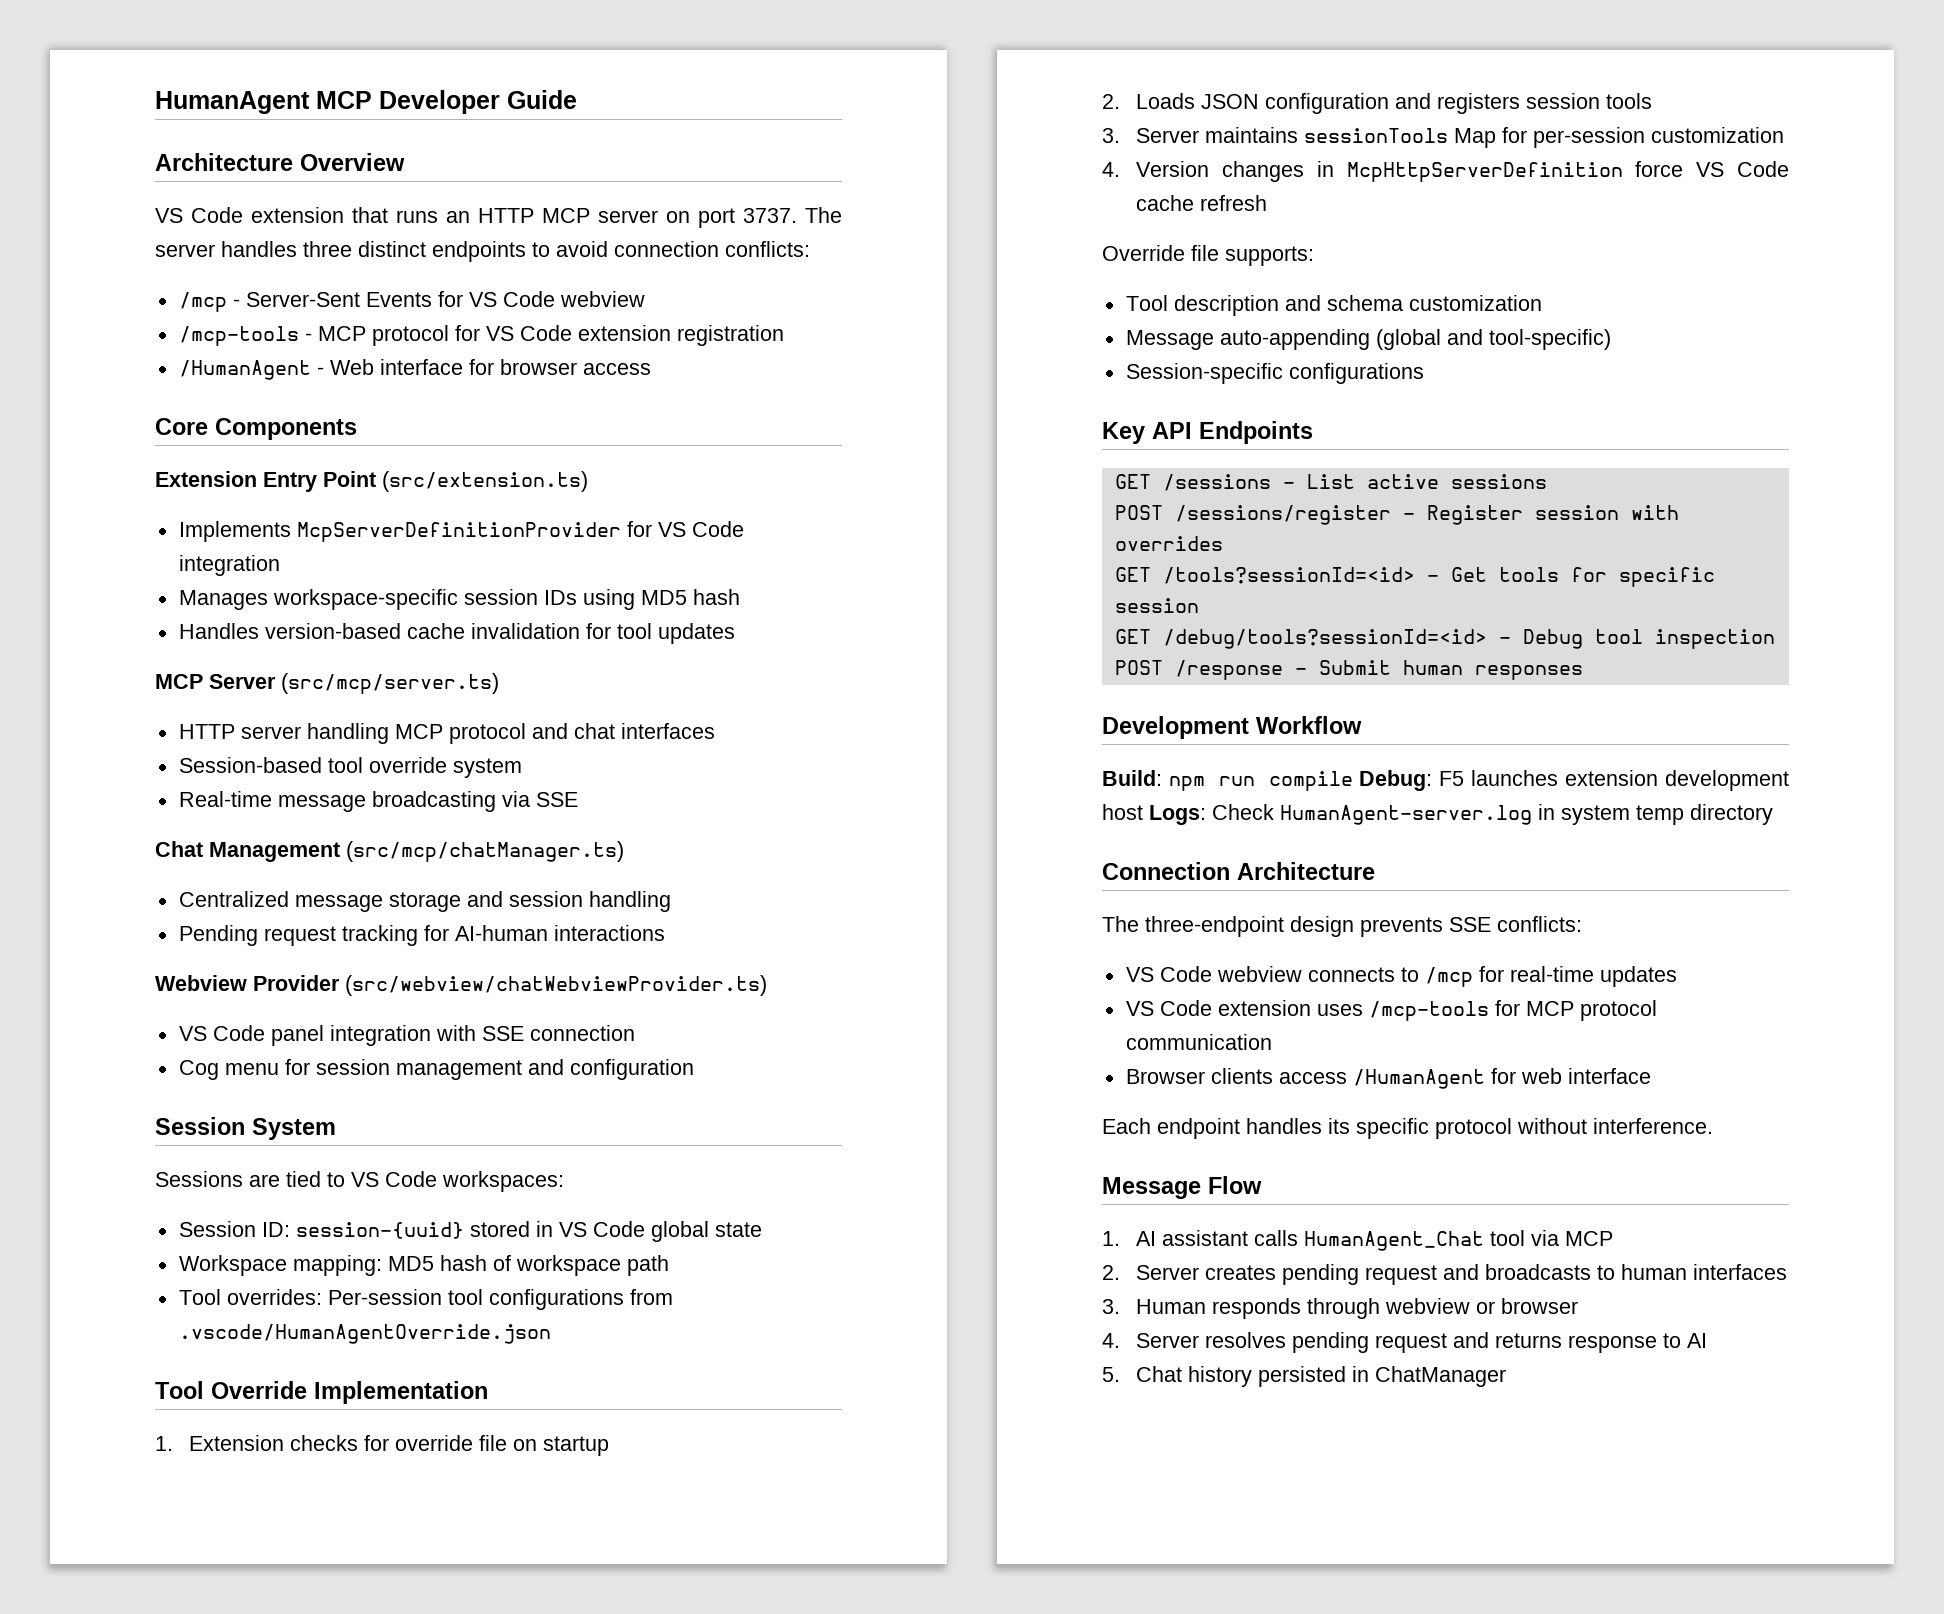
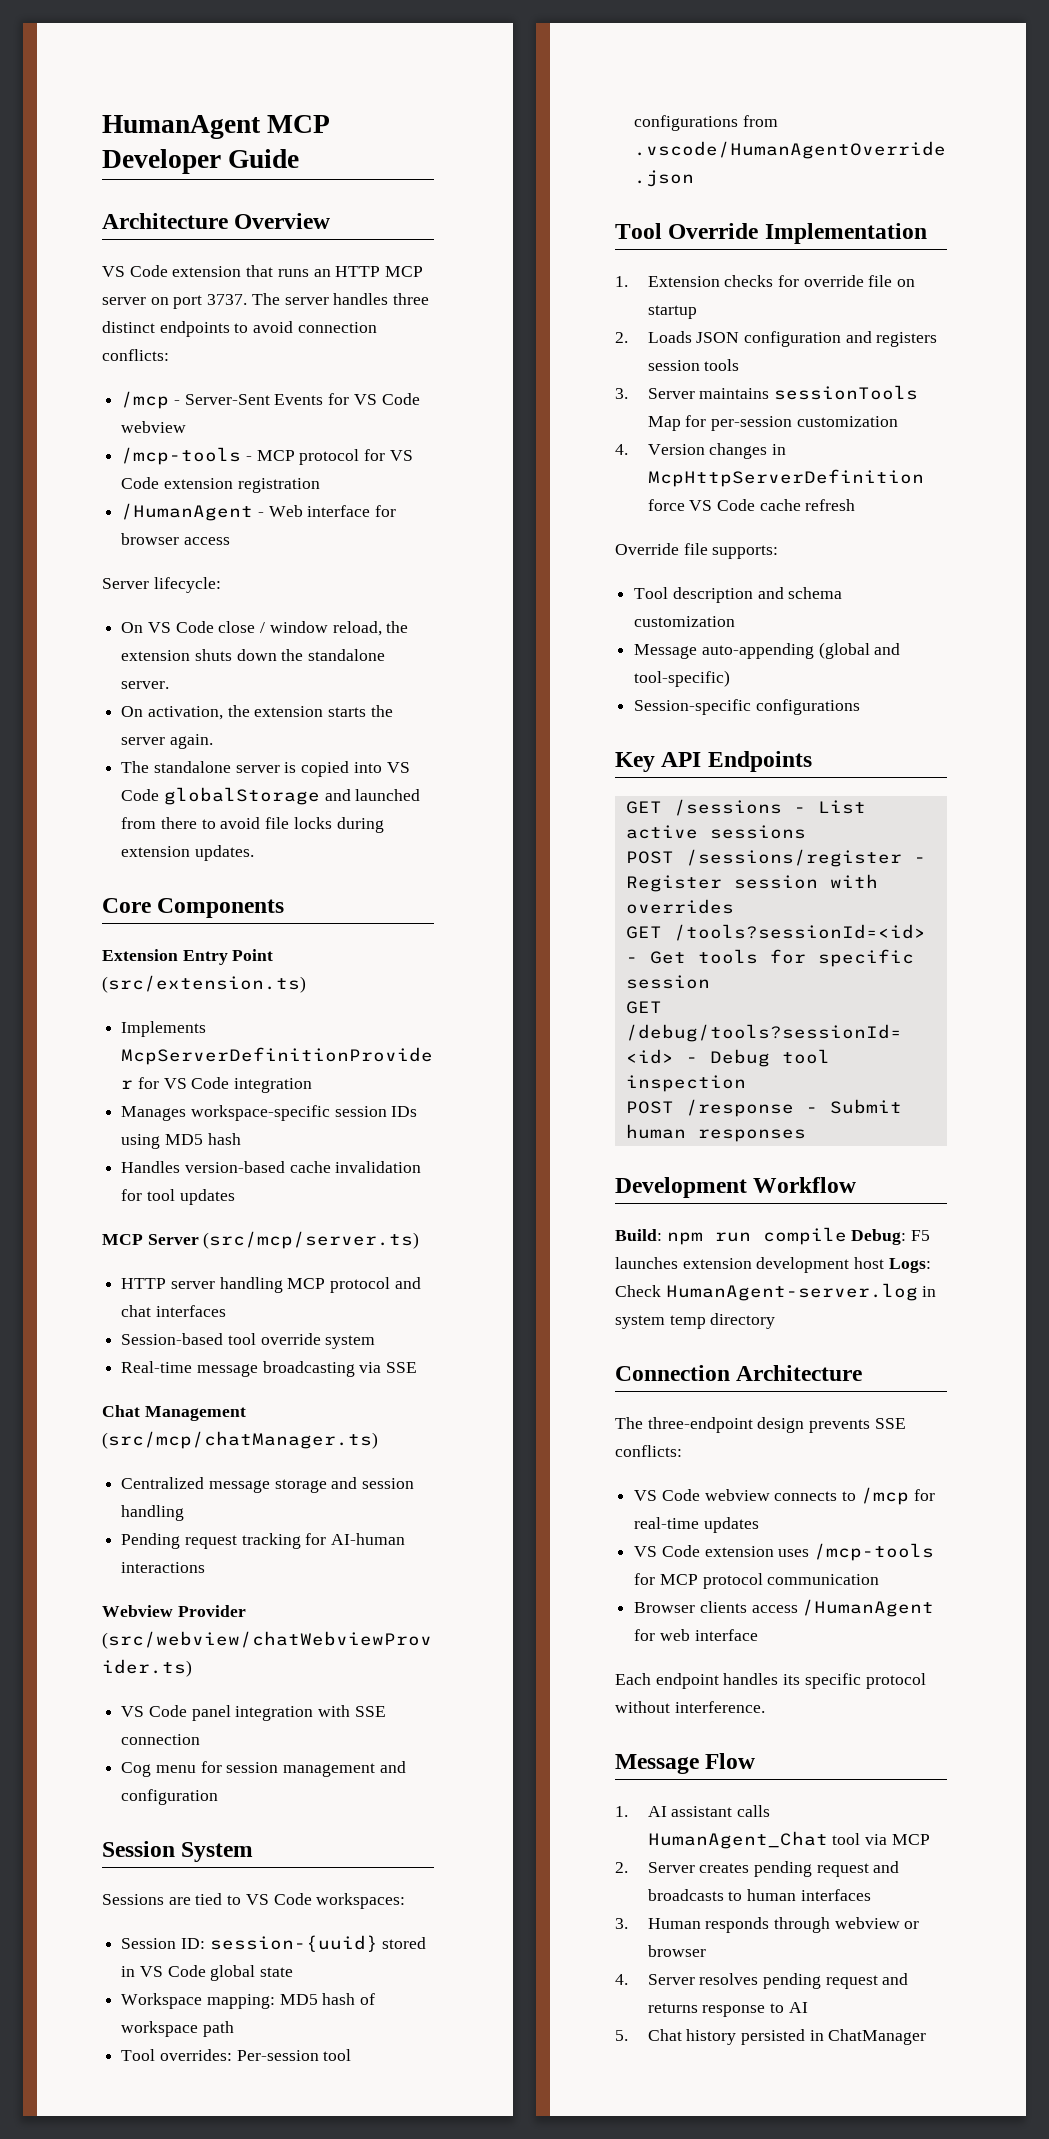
(651, 369) none -> [102,577,221,593] [121,621,409,636] [121,649,386,661] [121,681,170,689] [121,705,393,720] [121,734,213,749] [121,761,410,777] [121,787,421,805] [121,817,384,833] [121,845,254,861] // Server lifecycle: // On VS Code close / window reload, the extension shuts down the standalone server. // On activation, the extension starts the server again. // The standalone server is copied into VS Code globalStorage and launched from there to avoid file locks during extension updates.

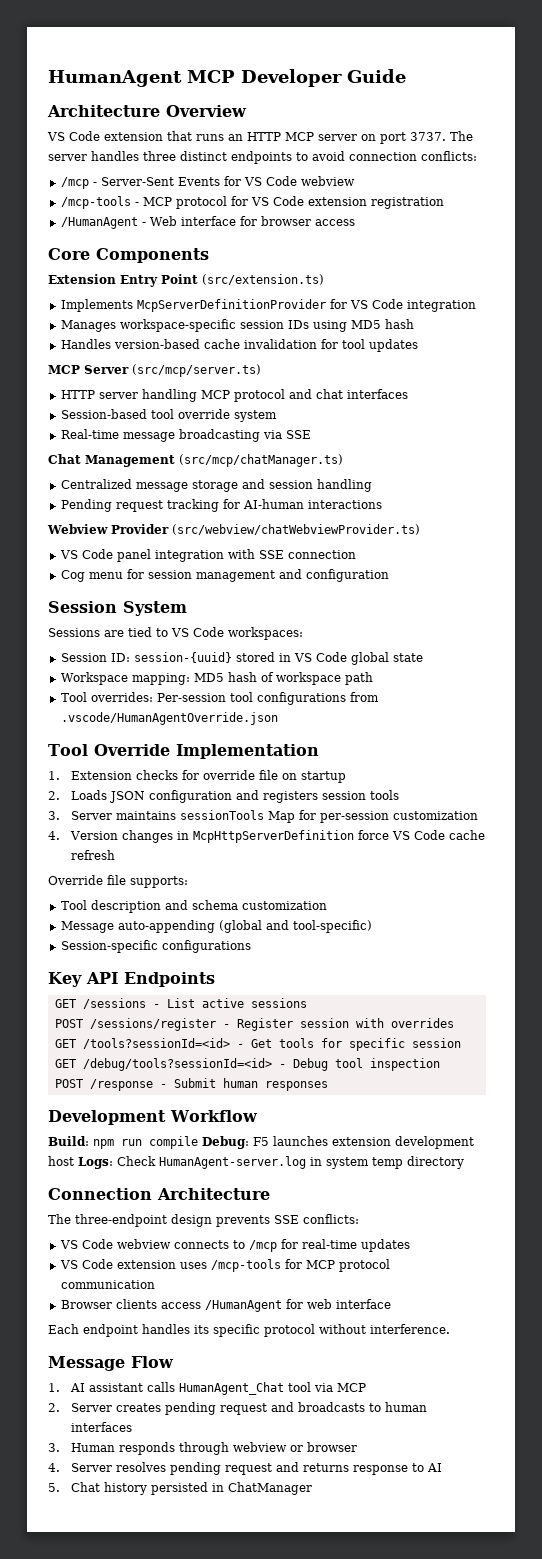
[102,577,221,593] [121,621,409,636] [121,649,386,661] [121,681,170,689] [121,705,393,720] [121,734,213,749] [121,761,410,777] [121,787,421,805] [121,817,384,833] [121,845,254,861] // Server lifecycle: // On VS Code close / window reload, the extension shuts down the standalone server. // On activation, the extension starts the server again. // The standalone server is copied into VS Code globalStorage and launched from there to avoid file locks during extension updates. -> (355, 222) none

